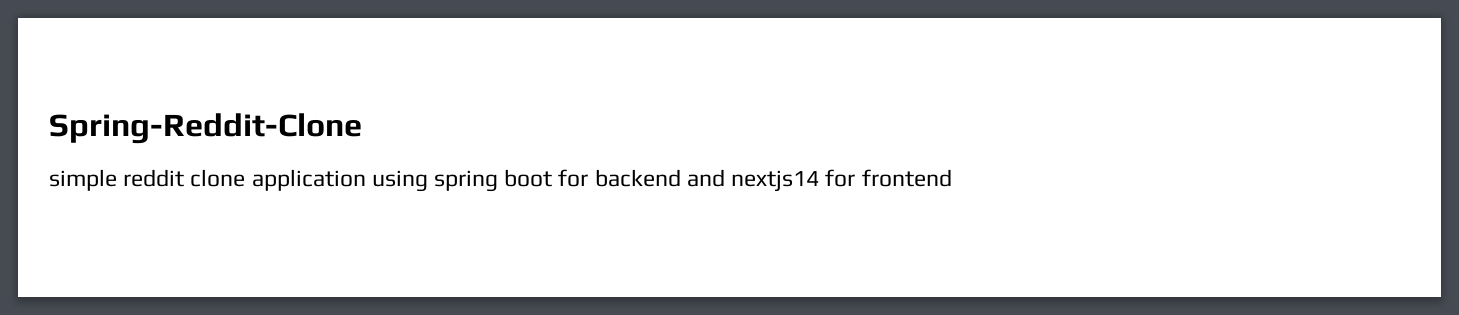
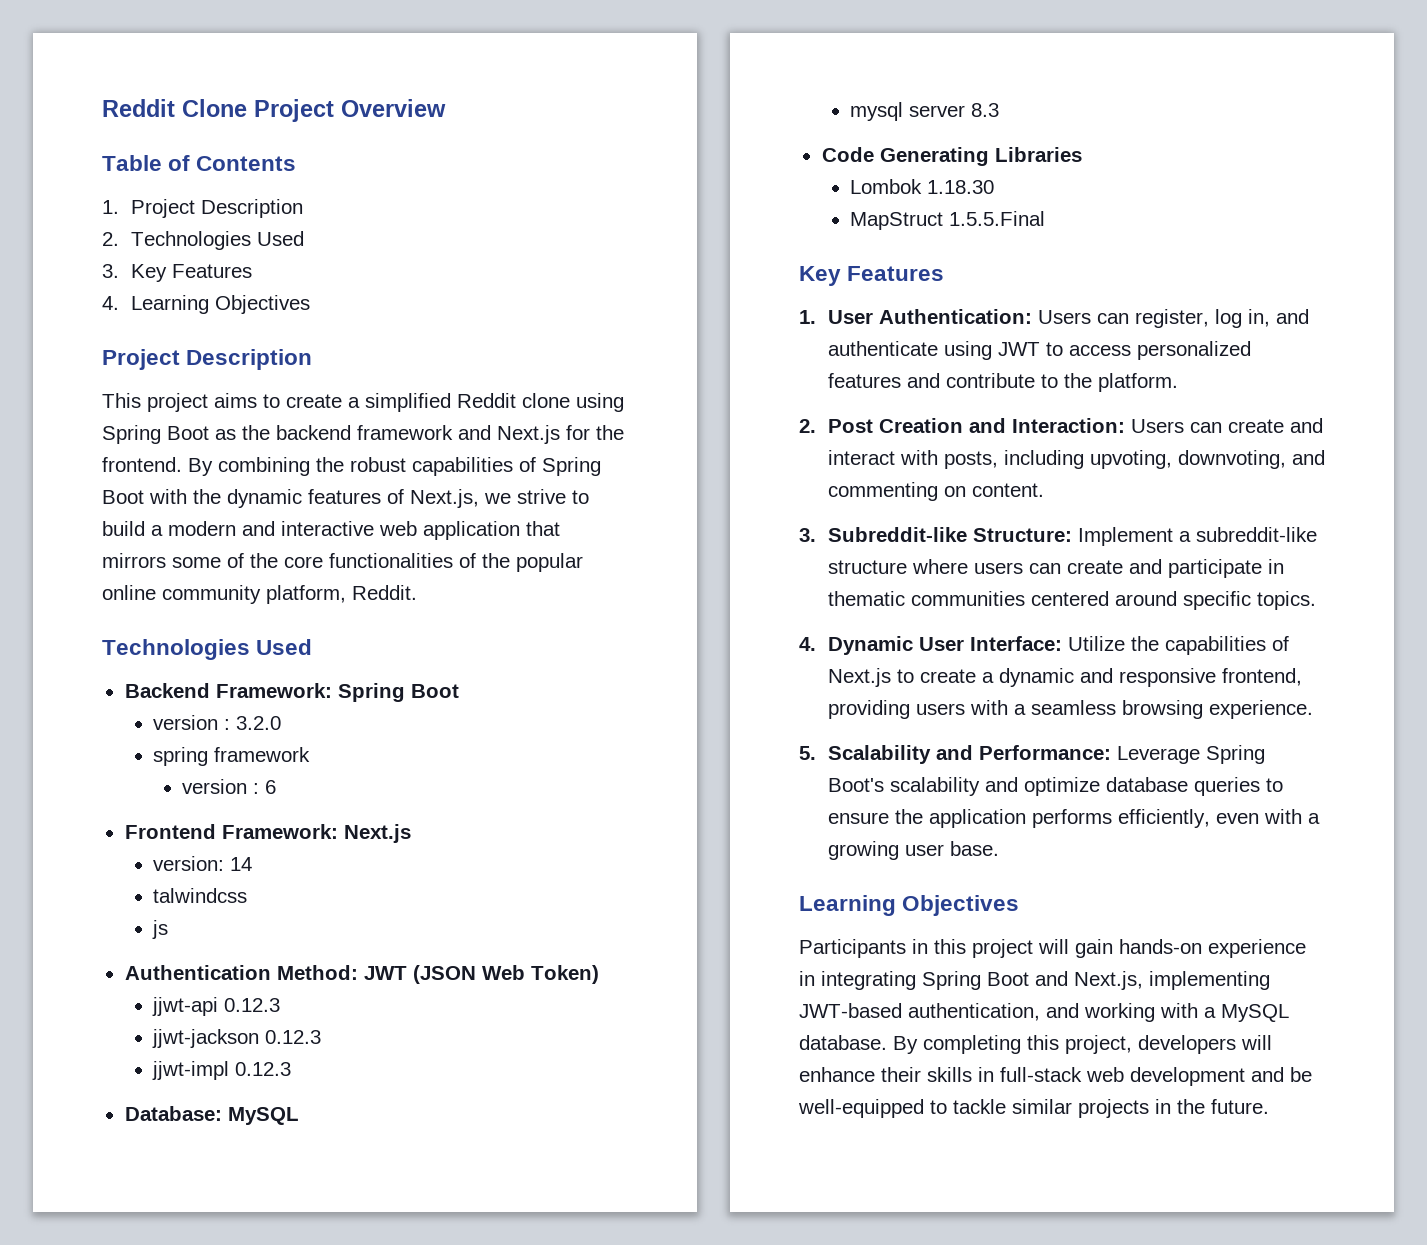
[49,113,362,144] [49,169,952,192] Spring-Reddit-Clone // simple reddit clone application using spring boot for backend and nextjs14 for frontend -> [102,99,446,122] [102,155,297,171] [102,199,303,218] [102,231,304,250] [102,264,252,282] [102,295,310,314] [102,349,313,370] [102,393,624,412] [102,425,624,444] [102,457,601,476] [102,489,589,508] [102,521,560,540] [102,553,583,572] [102,585,417,604] [102,639,313,660] [124,683,459,702] [153,715,282,730] [153,747,311,766] [182,779,277,794] [124,824,411,843] [153,856,253,871] [153,888,248,903] [152,920,169,939] [124,965,599,984] [152,997,281,1016] [152,1029,322,1048] [152,1061,292,1080] [124,1106,299,1125] [850,102,1000,121] [821,147,1082,166] [850,179,995,194] [850,211,1046,230] [799,266,945,286] [799,309,1309,328] [827,341,1251,360] [827,373,1178,392] [799,418,1323,433] [827,450,1325,469] [827,482,1044,501] [799,527,1317,546] [827,559,1284,578] [827,591,1316,610] [799,636,1289,655] [827,668,1302,687] [827,700,1313,719] [799,745,1265,764] [827,777,1283,796] [827,809,1320,828] [827,841,999,860] [799,895,1020,916] [799,939,1306,958] [799,971,1270,990] [799,1003,1289,1022] [799,1035,1272,1054] [799,1067,1312,1086] [798,1099,1269,1118] Reddit Clone Project Overview // Table of Contents // 1. Project Description // 2. Technologies Used // 3. Key Features // 4. Learning Objectives // Project Description // This project aims to create a simplified Reddit clone using Spring Boot as the backend framework and Next.js for the frontend. By combining the robust capabilities of Spring Boot with the dynamic features of Next.js, we strive to build a modern and interactive web application that mirrors some of the core functionalities of the popular online community platform, Reddit. // Technologies Used // Backend Framework: Spring Boot // version : 3.2.0 // spring framework // version : 6 // Frontend Framework: Next.js // version: 14 // talwindcss // js // Authentication Method: JWT (JSON Web Token) // jjwt-api 0.12.3 // jjwt-jackson 0.12.3 // jjwt-impl 0.12.3 // Database: MySQL // mysql server 8.3 // Code Generating Libraries // Lombok 1.18.30 // MapStruct 1.5.5.Final // Key Features // 1. User Authentication: Users can register, log in, and authenticate using JWT to access personalized features and contribute to the platform. // 2. Post Creation and Interaction: Users can create and interact with posts, including upvoting, downvoting, and commenting on content. // 3. Subreddit-like Structure: Implement a subreddit-like structure where users can create and participate in thematic communities centered around specific topics. // 4. Dynamic User Interface: Utilize the capabilities of Next.js to create a dynamic and responsive frontend, providing users with a seamless browsing experience. // 5. Scalability and Performance: Leverage Spring Boot's scalability and optimize database queries to ensure the application performs efficiently, even with a growing user base. // Learning Objectives // Participants in this project will gain hands-on experience in integrating Spring Boot and Next.js, implementing JWT-based authentication, and working with a MySQL database. By completing this project, developers will enhance their skills in full-stack web development and be well-equipped to tackle similar projects in the future.

